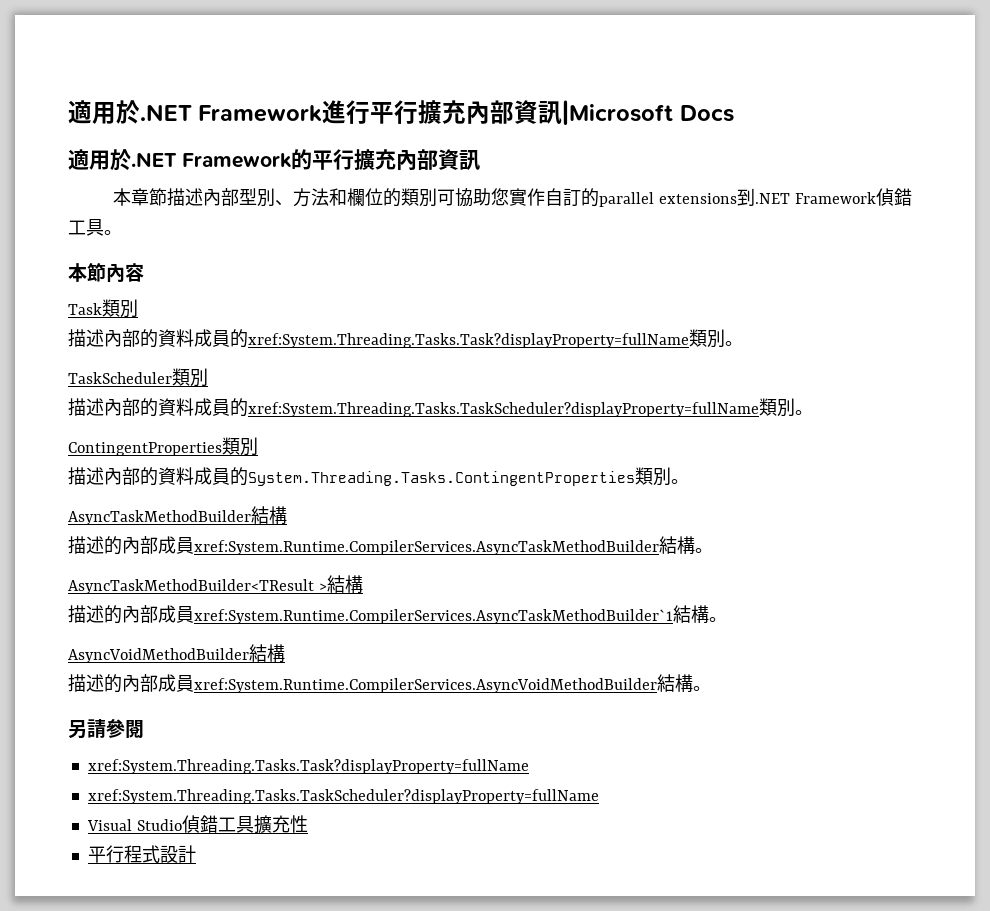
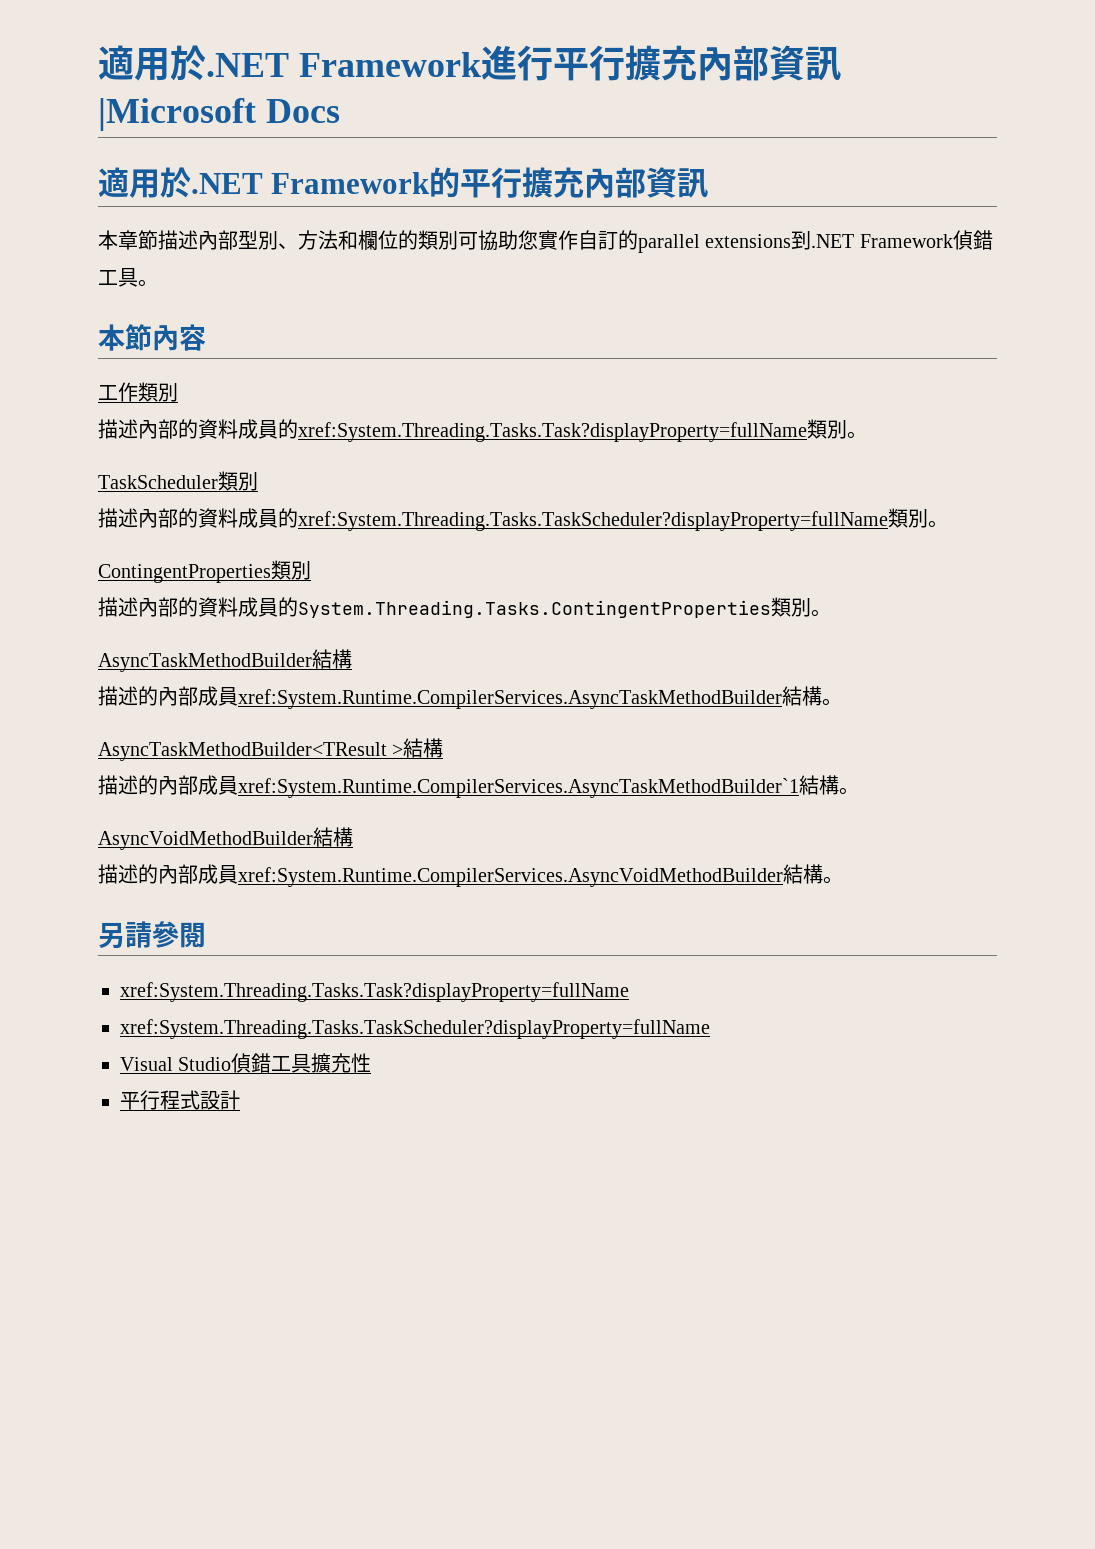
[68,303,102,315] Task -> [98,382,138,402] 工作

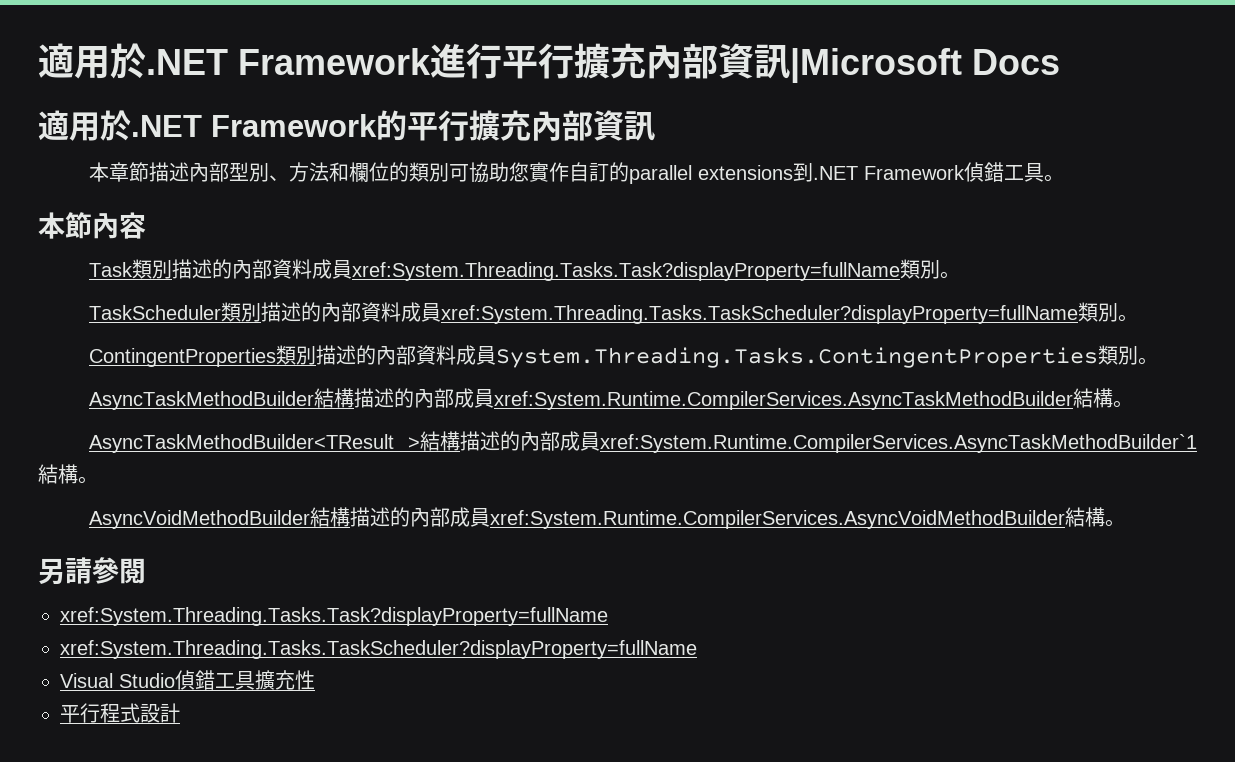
[98,382,178,402] [98,419,298,439] 工作類別 // 描述內部的資料成員的 -> [89,259,353,279] Task類別描述的內部資料成員
[98,508,298,528] // 描述內部的資料成員的 -> [261,302,442,322] 描述的內部資料成員
[98,597,298,617] // 描述內部的資料成員的 -> [316,345,497,365] 描述的內部資料成員
(352, 659) // -> (355, 398) none
(444, 748) // -> (460, 441) none
(353, 837) // -> (351, 517) none

